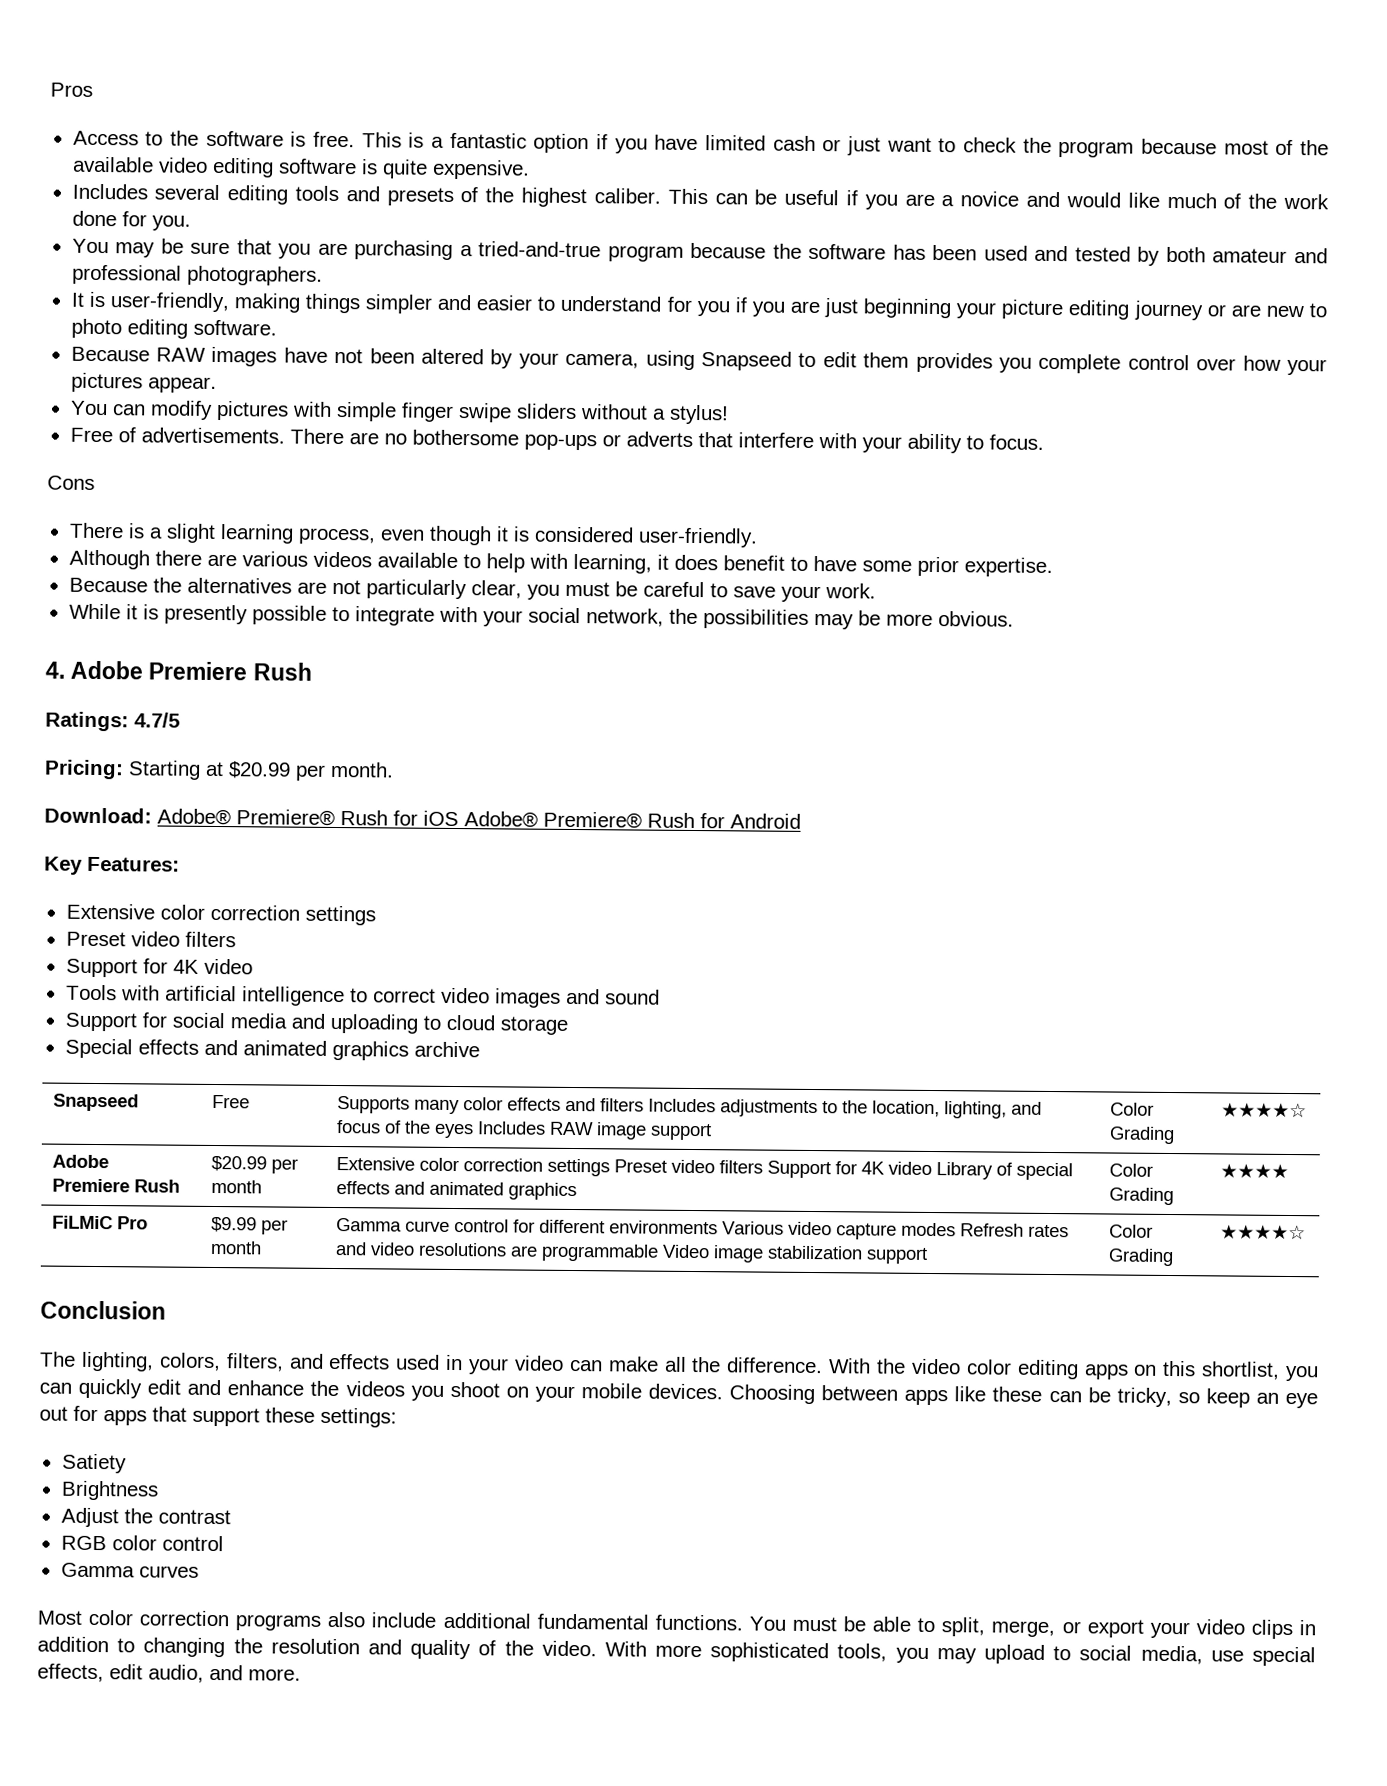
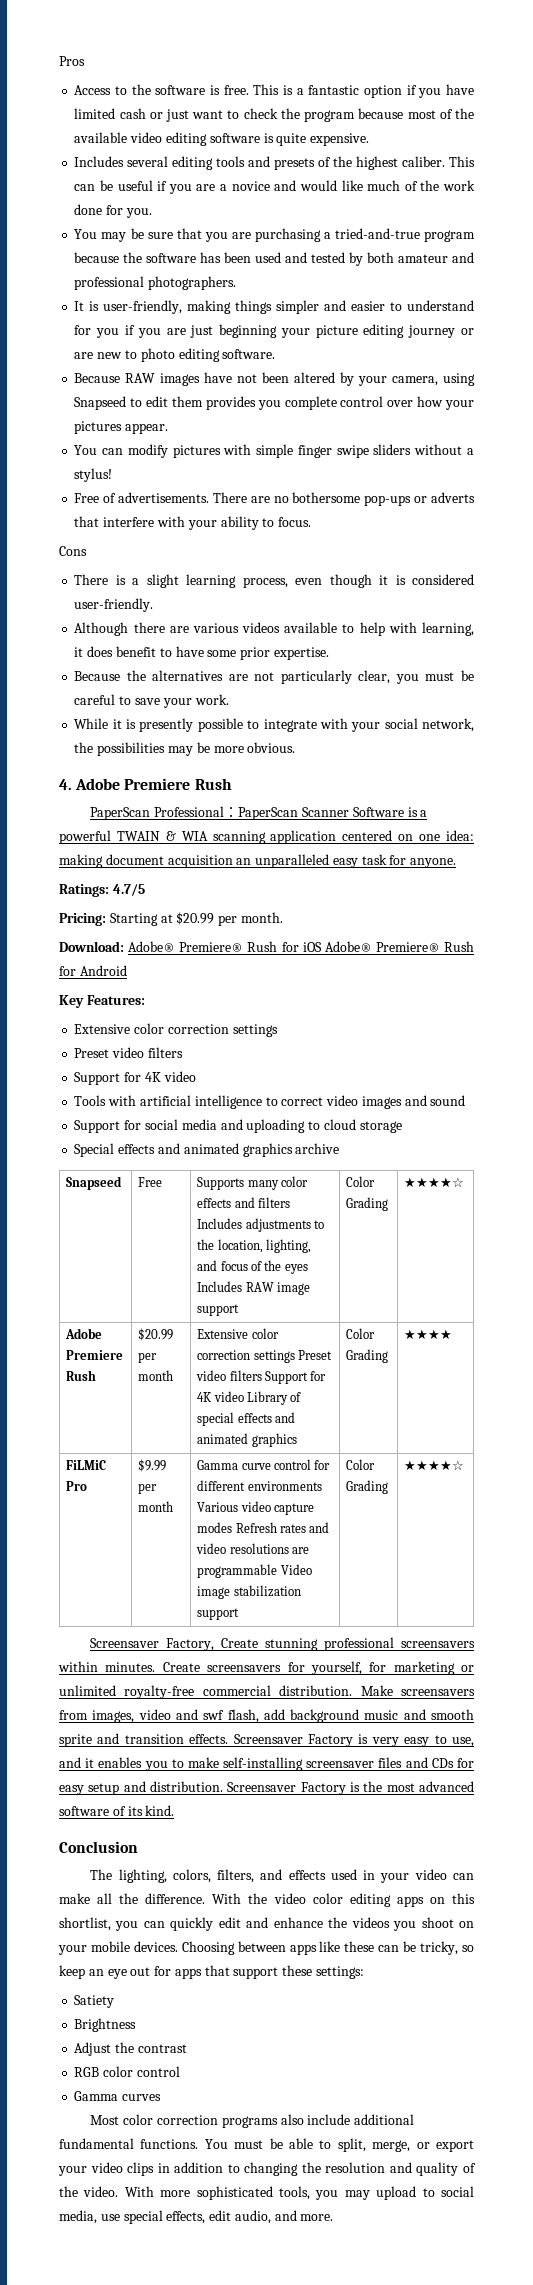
(312, 671) none -> [90,806,428,820] [59,830,475,844] [59,854,457,868] // PaperScan Professional：PaperScan Scanner Software is a powerful TWAIN & WIA scanning application centered on one idea: making document acquisition an unparalleled easy task for anyone.
(1307, 1232) none -> [90,1637,475,1651] [58,1661,474,1675] [59,1685,475,1699] [59,1709,475,1723] [59,1733,474,1747] [59,1757,474,1771] [59,1781,474,1795] [59,1805,175,1816] // Screensaver Factory, Create stunning professional screensavers within minutes. Create screensavers for yourself, for marketing or unlimited royalty-free commercial distribution. Make screensavers from images, video and swf flash, add background music and smooth sprite and transition effects. Screensaver Factory is very easy to use, and it enables you to make self-installing screensaver files and CDs for easy setup and distribution. Screensaver Factory is the most advanced software of its kind.

